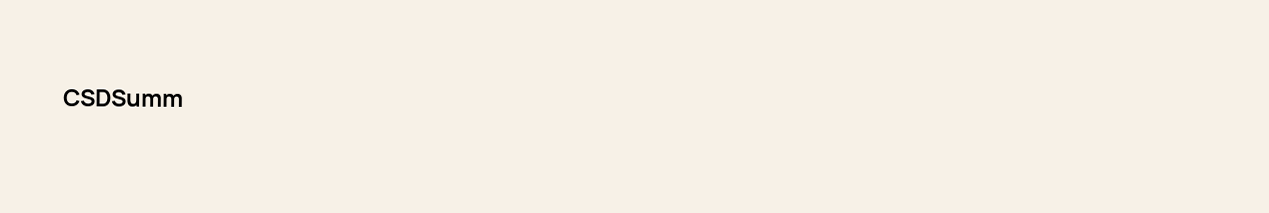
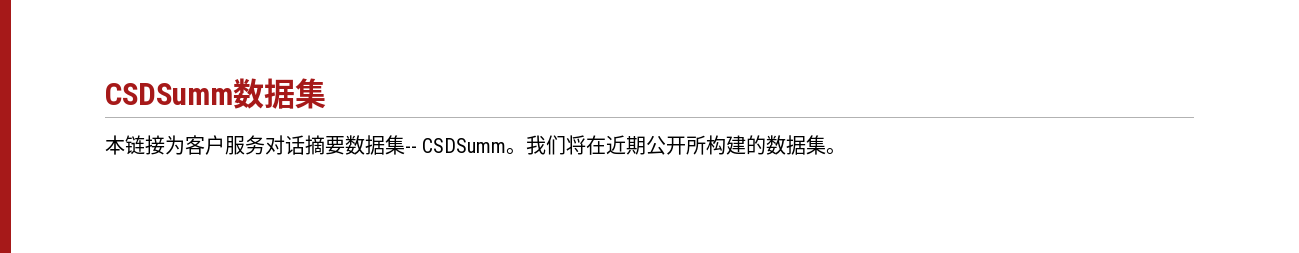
[62,89,184,107] CSDSumm -> [105,78,326,109] [105,135,847,155] CSDSumm数据集 // 本链接为客户服务对话摘要数据集-- CSDSumm。我们将在近期公开所构建的数据集。

